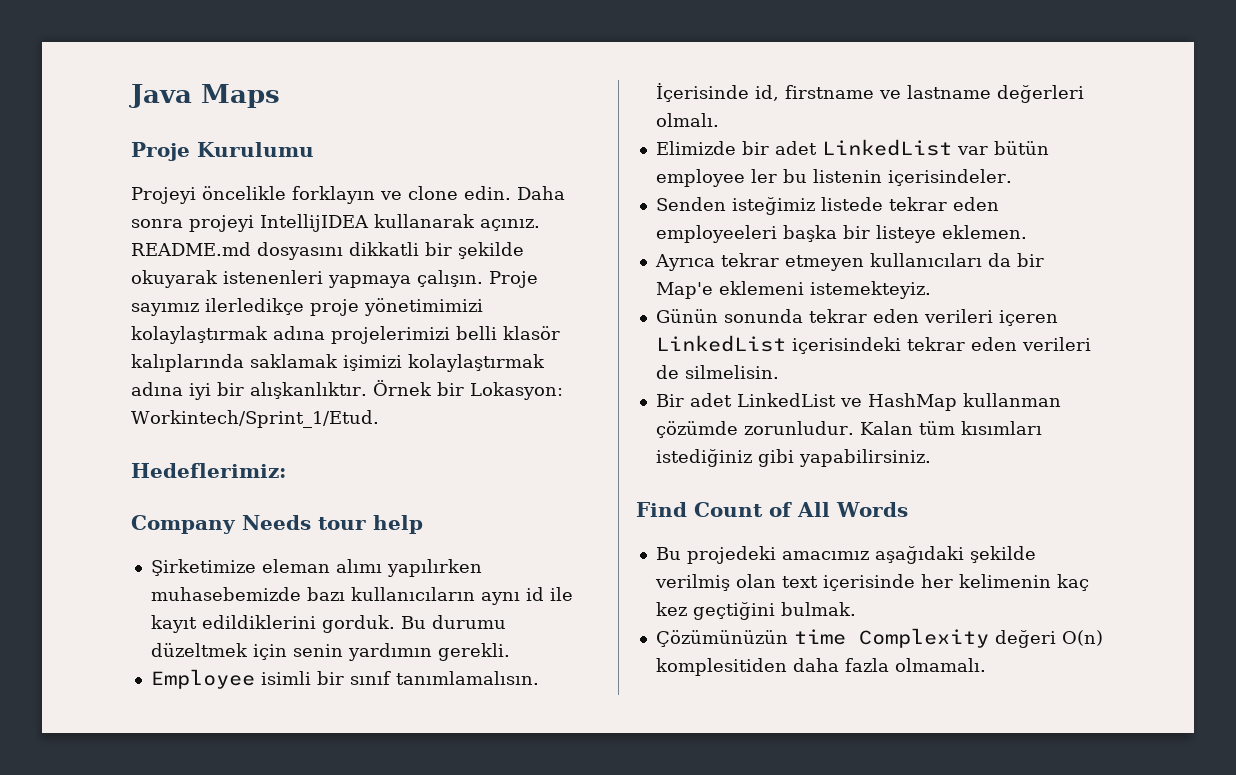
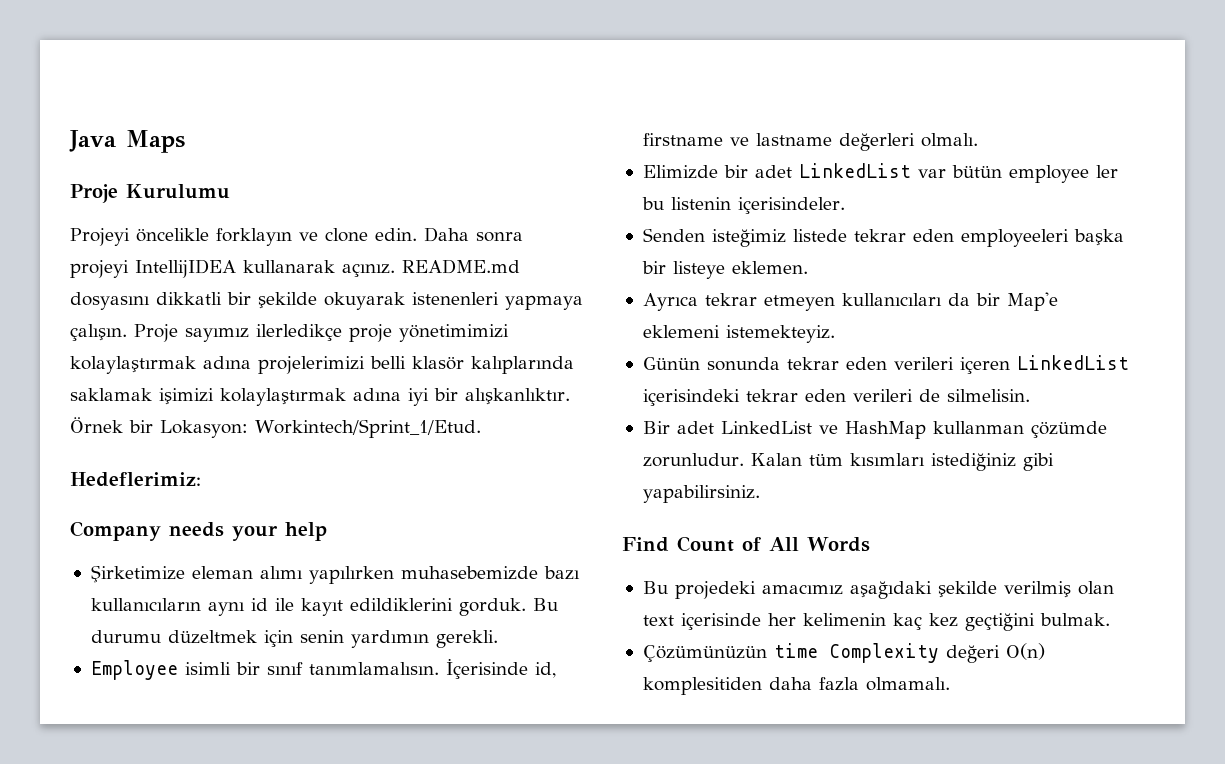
[242,515,366,530] Needs tour -> [169,522,278,541] needs your

